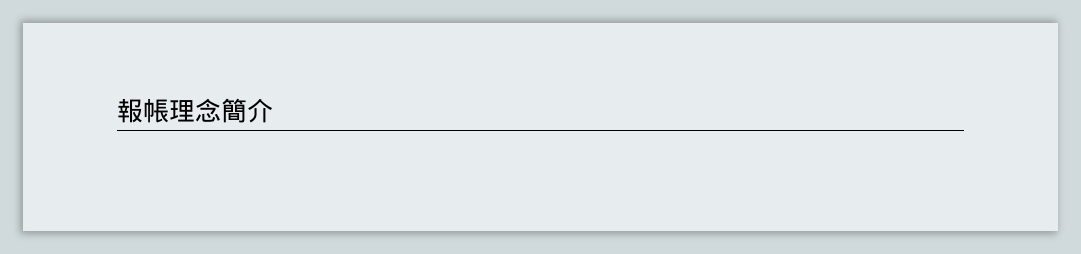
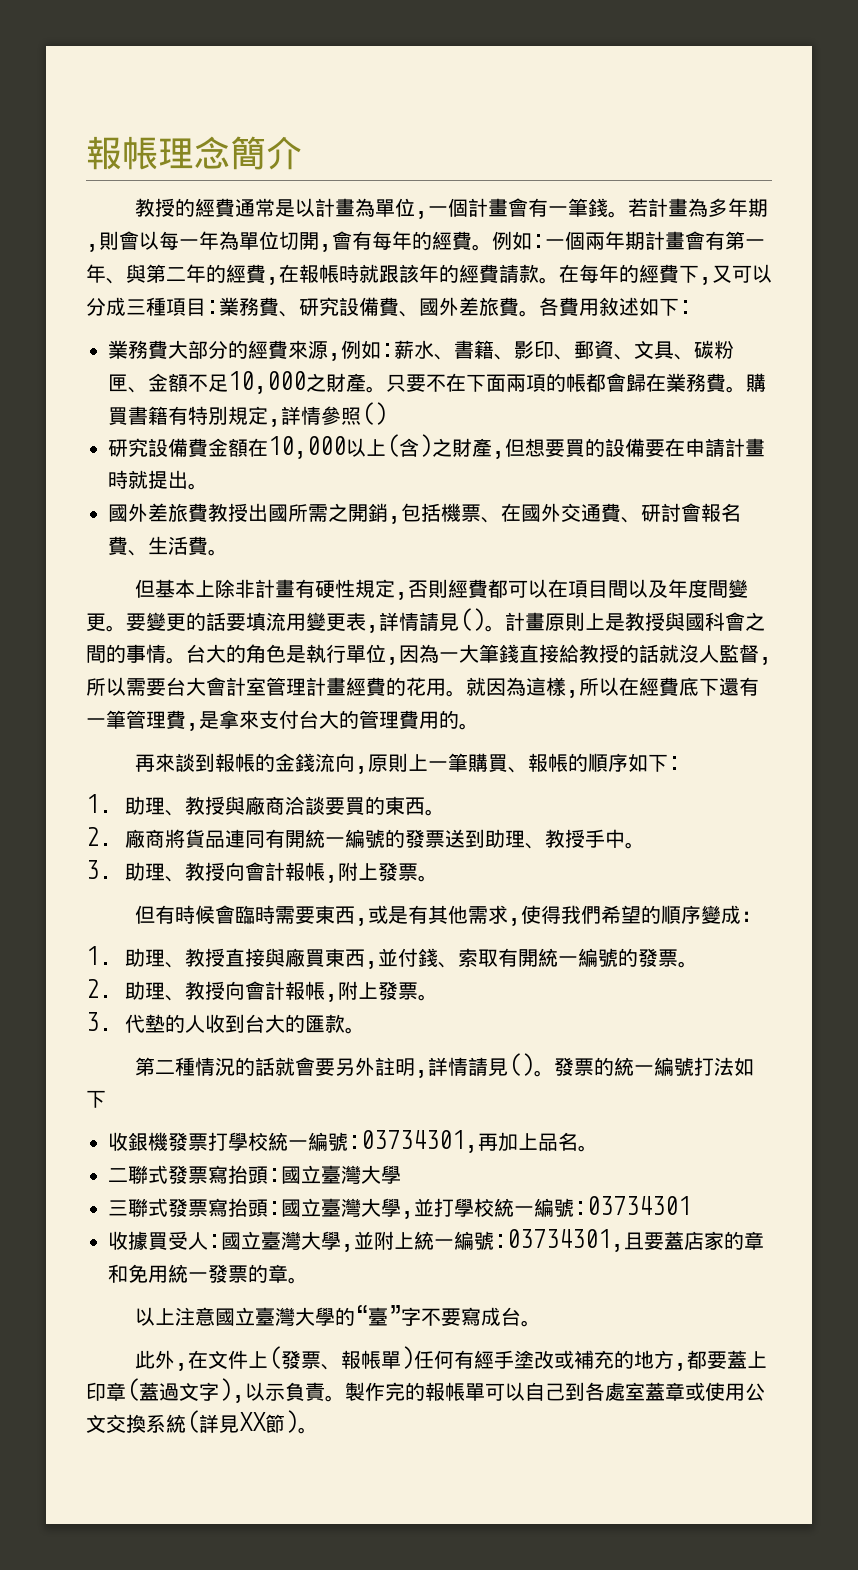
(273, 110) none -> [134,198,768,219] [86,231,765,252] [86,264,772,285] [86,297,692,317] [108,340,734,361] [108,371,766,394] [108,402,387,427] [108,434,765,459] [108,470,208,490] [108,503,741,524] [108,536,228,556] [134,579,748,600] [86,608,765,633] [86,644,772,665] [86,677,759,698] [86,710,479,731] [134,753,681,774] [86,794,445,816] [86,827,645,849] [86,860,438,883] [134,905,761,926] [86,946,698,969] [86,979,438,1002] [86,1012,365,1034] [134,1053,754,1078] [86,1090,106,1108] [108,1130,598,1153] [108,1165,401,1185] [108,1196,691,1219] [108,1229,764,1252] [108,1264,308,1284] [134,1305,541,1327] [134,1346,767,1371] [86,1378,765,1403] [86,1410,318,1434] // 教授的經費通常是以計畫為單位,一個計畫會有一筆錢。若計畫為多年期,則會以每一年為單位切開,會有每年的經費。例如:一個兩年期計畫會有第一年、與第二年的經費,在報帳時就跟該年的經費請款。在每年的經費下,又可以分成三種項目:業務費、研究設備費、國外差旅費。各費用敘述如下: // 業務費大部分的經費來源,例如:薪水、書籍、影印、郵資、文具、碳粉匣、金額不足10,000之財產。只要不在下面兩項的帳都會歸在業務費。購買書籍有特別規定,詳情參照() // 研究設備費金額在10,000以上(含)之財產,但想要買的設備要在申請計畫時就提出。 // 國外差旅費教授出國所需之開銷,包括機票、在國外交通費、研討會報名費、生活費。 // 但基本上除非計畫有硬性規定,否則經費都可以在項目間以及年度間變更。要變更的話要填流用變更表,詳情請見()。計畫原則上是教授與國科會之間的事情。台大的角色是執行單位,因為一大筆錢直接給教授的話就沒人監督,所以需要台大會計室管理計畫經費的花用。就因為這樣,所以在經費底下還有一筆管理費,是拿來支付台大的管理費用的。 // 再來談到報帳的金錢流向,原則上一筆購買、報帳的順序如下: // 1.助理、教授與廠商洽談要買的東西。 // 2.廠商將貨品連同有開統一編號的發票送到助理、教授手中。 // 3.助理、教授向會計報帳,附上發票。 // 但有時候會臨時需要東西,或是有其他需求,使得我們希望的順序變成： // 1.助理、教授直接與廠買東西,並付錢、索取有開統一編號的發票。 // 2.助理、教授向會計報帳,附上發票。 // 3.代墊的人收到台大的匯款。 // 第二種情況的話就會要另外註明,詳情請見()。發票的統一編號打法如下 // 收銀機發票打學校統一編號:03734301,再加上品名。 // 二聯式發票寫抬頭:國立臺灣大學 // 三聯式發票寫抬頭:國立臺灣大學,並打學校統一編號:03734301 // 收據買受人:國立臺灣大學,並附上統一編號:03734301,且要蓋店家的章和免用統一發票的章。 // 以上注意國立臺灣大學的“臺”字不要寫成台。 // 此外,在文件上(發票、報帳單)任何有經手塗改或補充的地方,都要蓋上印章(蓋過文字),以示負責。製作完的報帳單可以自己到各處室蓋章或使用公文交換系統(詳見XX節)。

